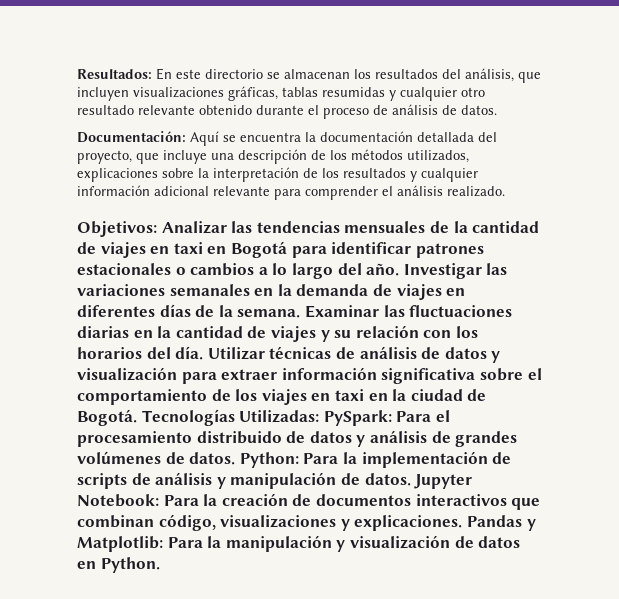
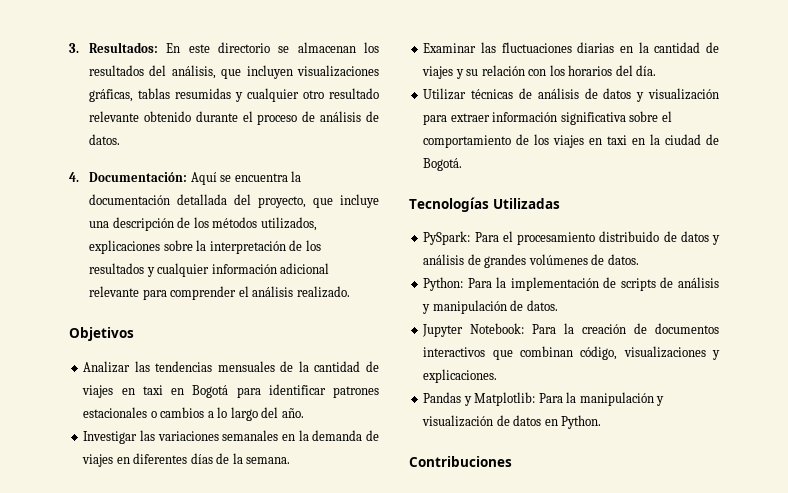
(77, 74) none -> [69,43,79,53] 3.
(497, 110) none -> [69,172,79,182] 4.
[77,221,157,237] Objetivos: -> [69,327,134,341] Objetivos //
(400, 269) none -> (304, 413) //
(301, 313) none -> (291, 460) //
(204, 353) none -> (657, 70) //
[141,409,320,426] Tecnologías Utilizadas: -> [409,197,560,212] // Tecnologías Utilizadas //
(236, 458) none -> (639, 259) //
(411, 479) none -> (558, 305) //
(463, 523) none -> (498, 376) //
(160, 565) none -> [409,456,512,467] // Contribuciones

